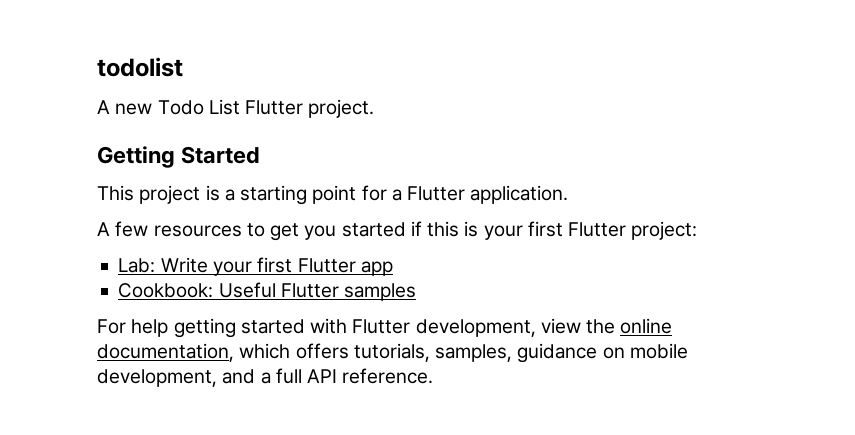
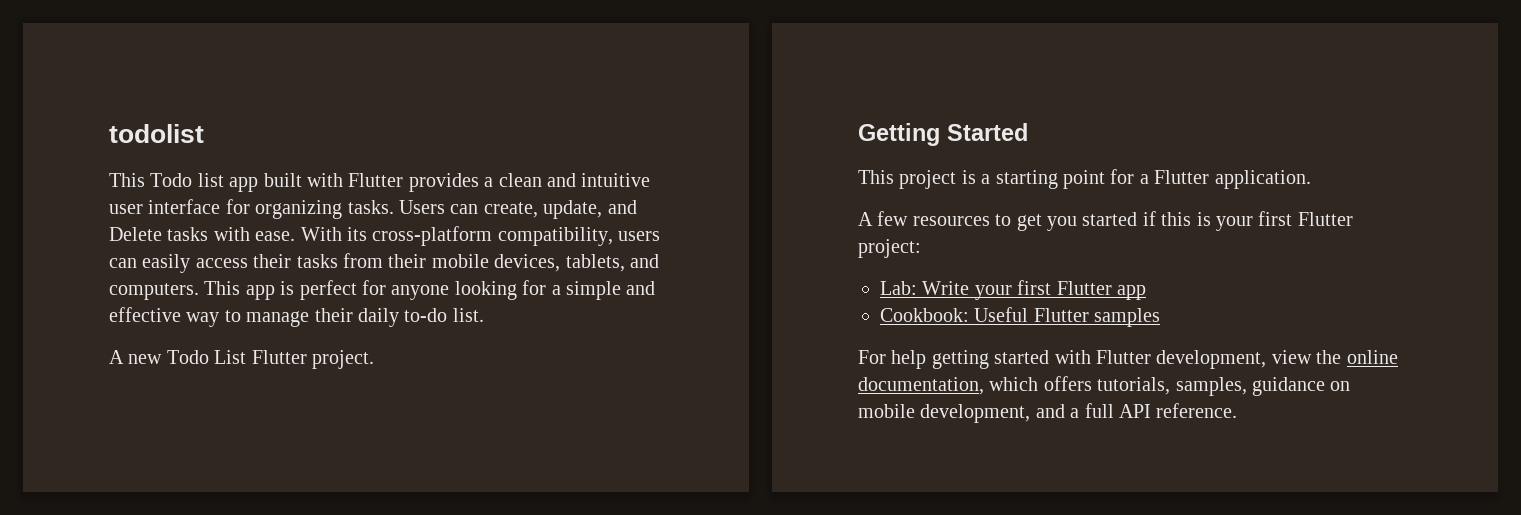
(183, 67) none -> [109,173,651,192] [109,199,637,219] [109,226,661,246] [109,253,659,273] [109,280,656,300] [109,307,484,327] // This Todo list app built with Flutter provides a clean and intuitive user interface for organizing tasks. Users can create, update, and Delete tasks with ease. With its cross-platform compatibility, users can easily access their tasks from their mobile devices, tablets, and computers. This app is perfect for anyone looking for a simple and effective way to manage their daily to-do list.

